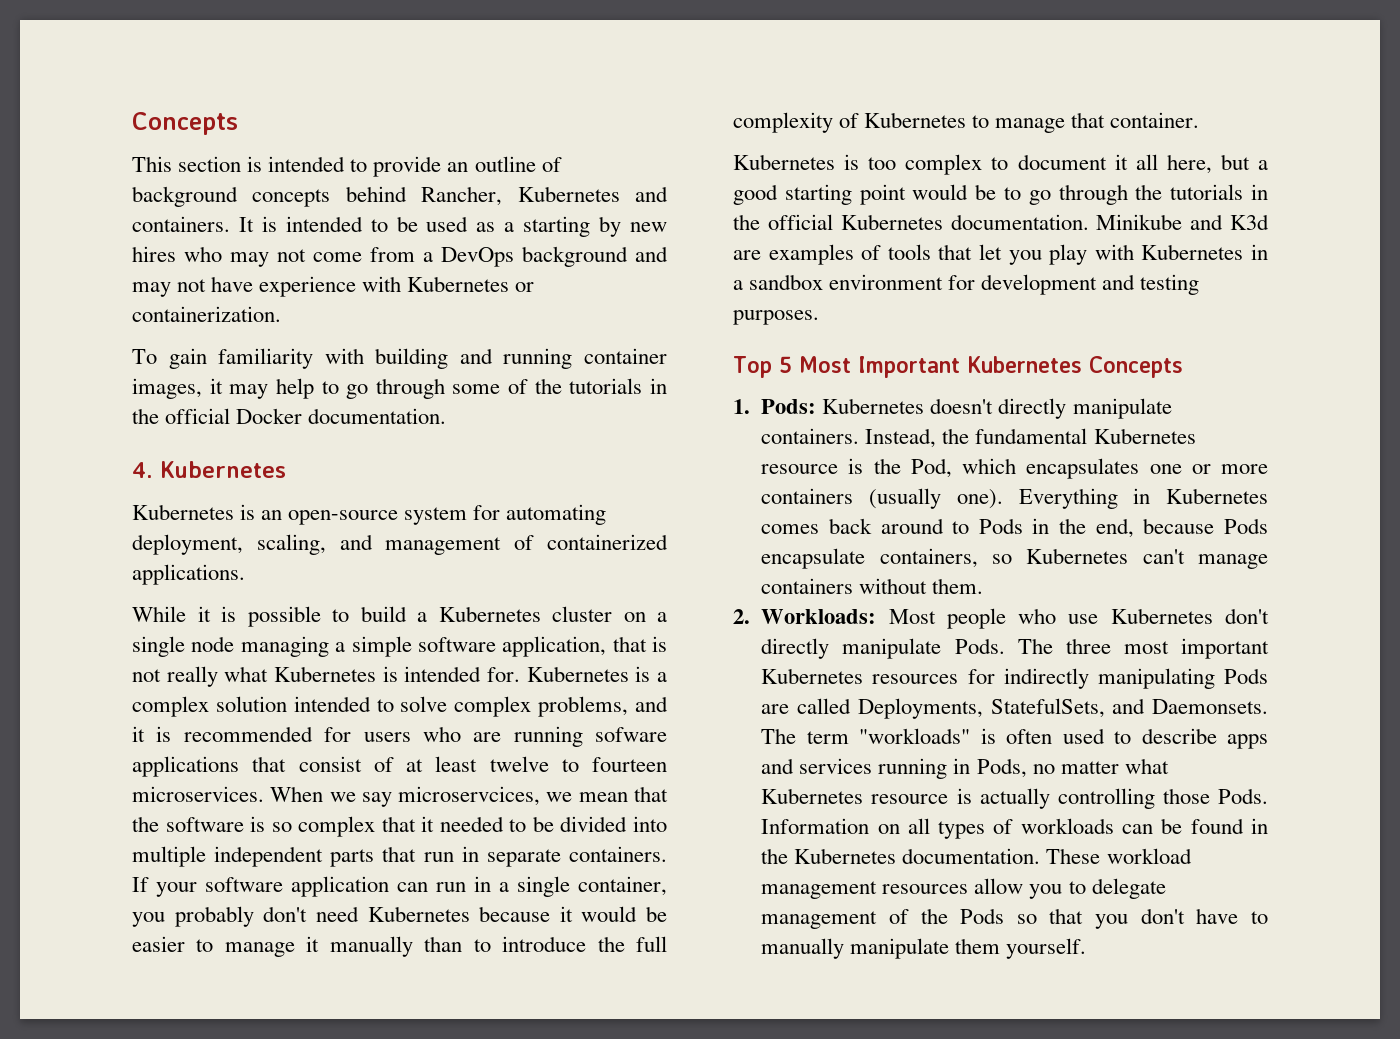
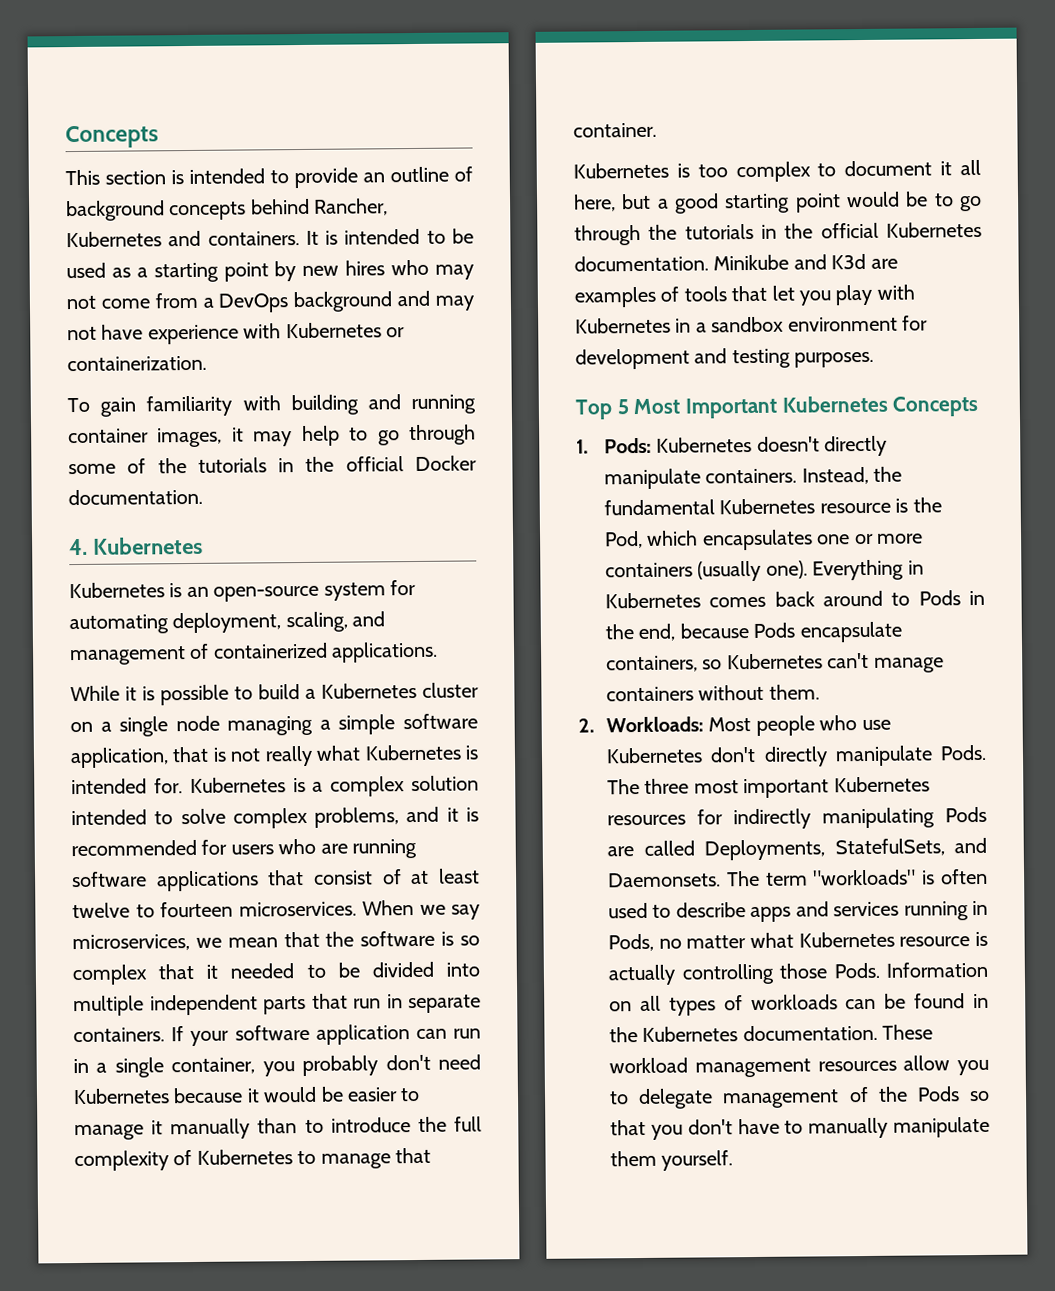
(591, 226) none -> [223,262,269,282] point
[595,727,667,742] sofware -> [71,871,147,888] software
[398,786,541,806] microservcices, -> [72,934,190,952] microservices,

